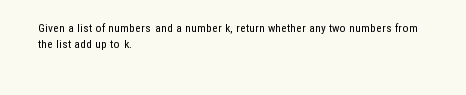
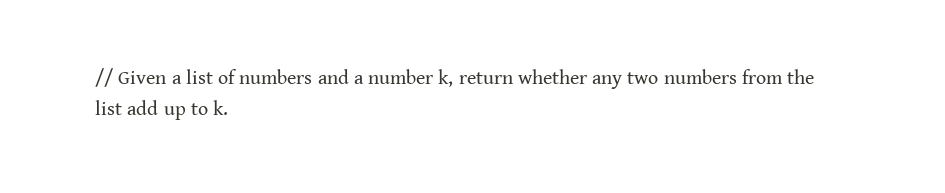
(38, 28) none -> [95,68,113,87] //

